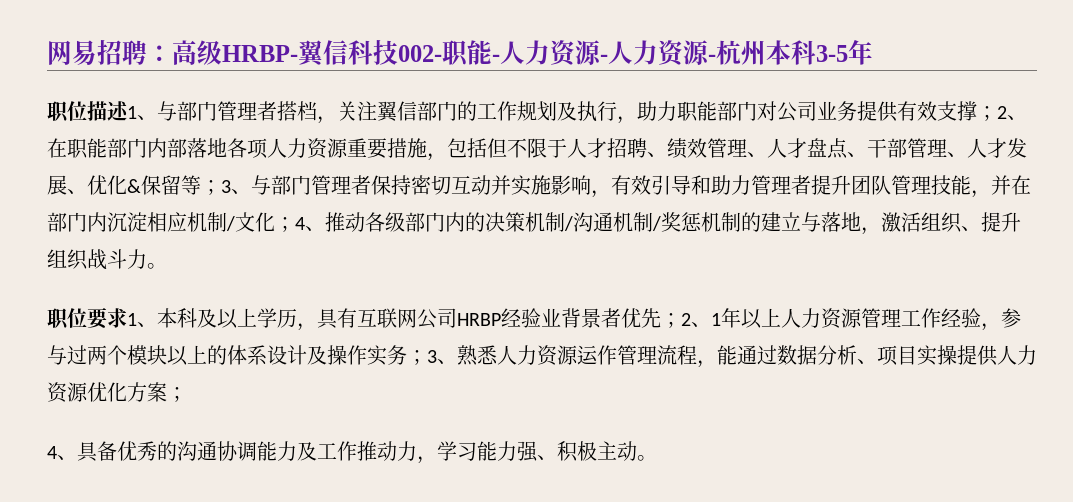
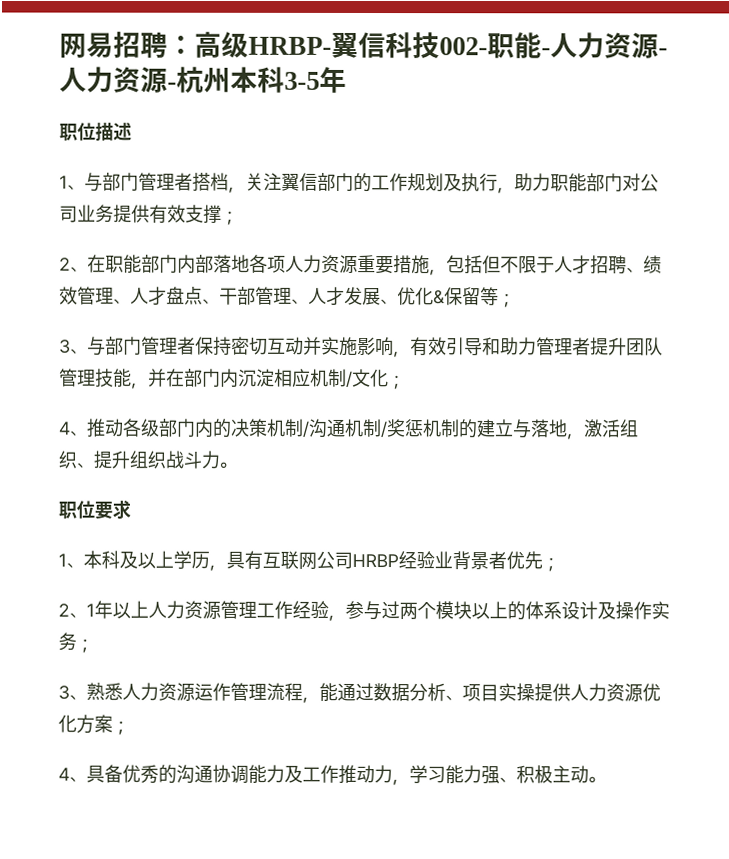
(129, 111) none -> (132, 131) //
(997, 113) none -> (239, 217) //
(221, 187) none -> (516, 300) //
(295, 224) none -> (406, 382) //
(127, 318) none -> (131, 509) //
(681, 320) none -> (560, 564) //
(427, 357) none -> (94, 645) //

